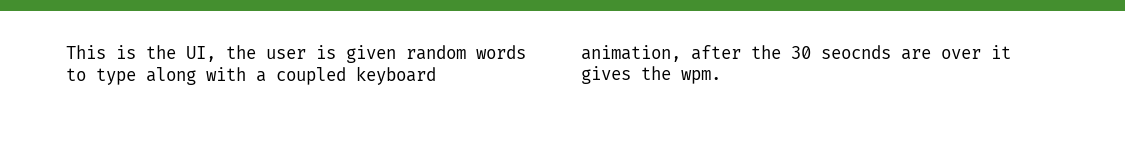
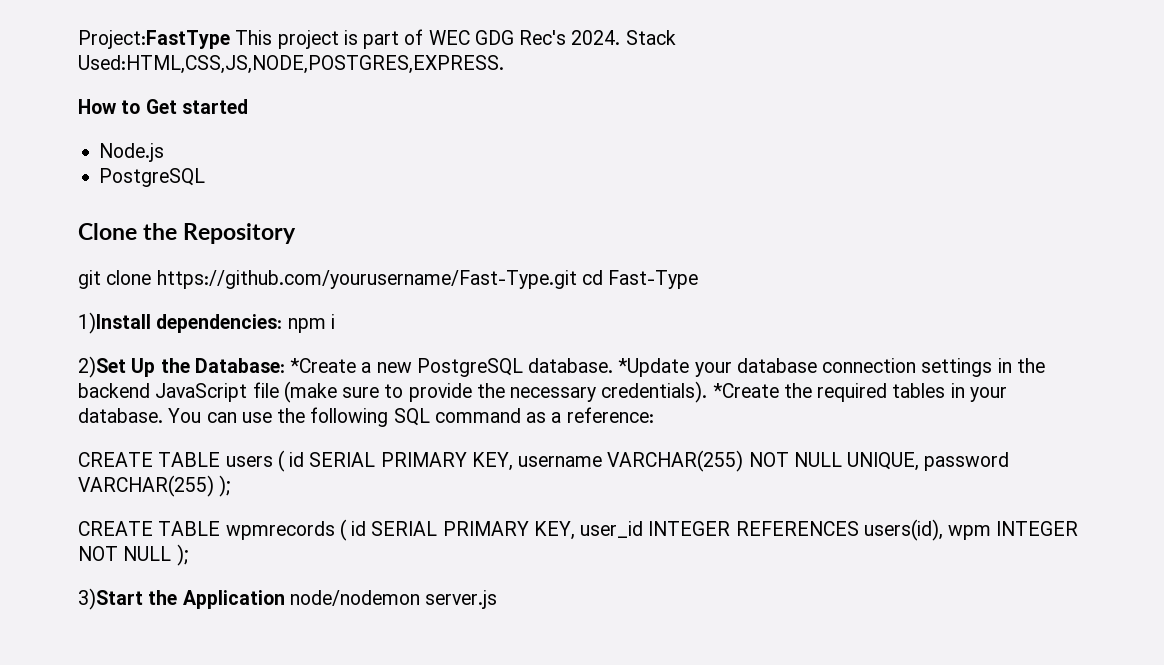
[66,45,526,63] [66,66,436,85] [581,45,1011,62] [581,66,721,84] This is the UI, the user is given random words to type along with a coupled keyboard animation, after the 30 seocnds are over it gives the wpm. -> [78,29,676,49] [78,55,504,74] [78,99,248,114] [99,143,165,162] [99,168,206,187] [78,223,297,244] [78,270,699,289] [78,312,335,334] [78,356,1045,378] [78,381,1007,403] [78,407,654,427] [78,450,1010,472] [78,475,231,497] [78,519,1079,541] [78,544,188,566] [78,588,498,610] Project:FastType This project is part of WEC GDG Rec's 2024. Stack Used:HTML,CSS,JS,NODE,POSTGRES,EXPRESS. // How to Get started // Node.js // PostgreSQL // Clone the Repository // git clone https://github.com/yourusername/Fast-Type.git cd Fast-Type // 1)Install dependencies: npm i // 2)Set Up the Database: *Create a new PostgreSQL database. *Update your database connection settings in the backend JavaScript file (make sure to provide the necessary credentials). *Create the required tables in your database. You can use the following SQL command as a reference: // CREATE TABLE users ( id SERIAL PRIMARY KEY, username VARCHAR(255) NOT NULL UNIQUE, password VARCHAR(255) ); // CREATE TABLE wpmrecords ( id SERIAL PRIMARY KEY, user_id INTEGER REFERENCES users(id), wpm INTEGER NOT NULL ); // 3)Start the Application node/nodemon server.js

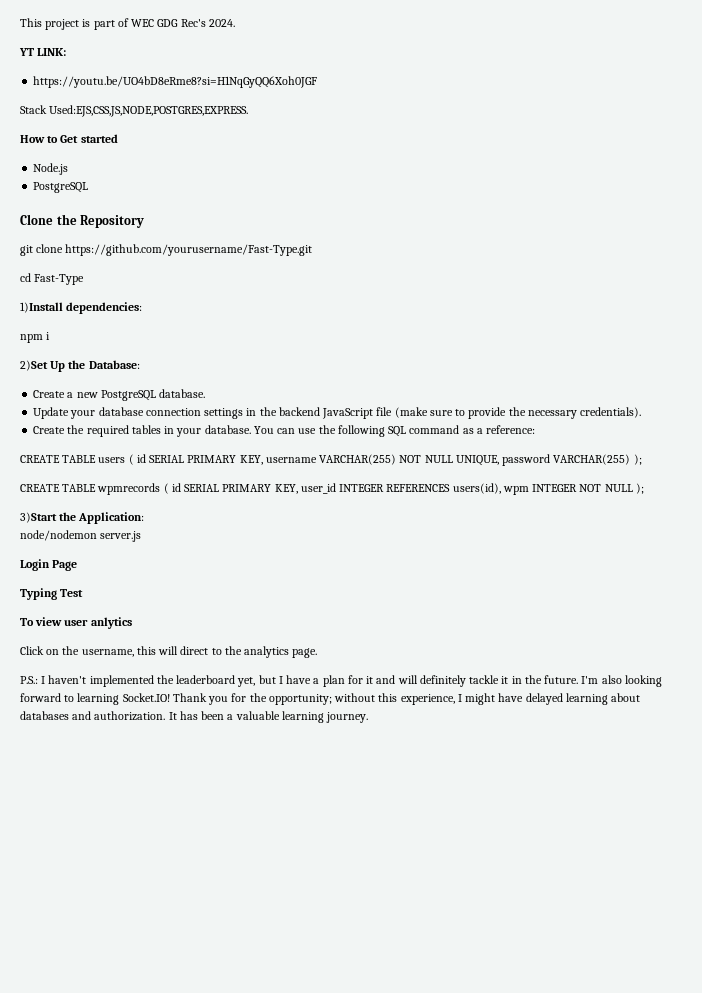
[78,30,230,49] Project:FastType -> (20, 22) none
[625,30,676,45] [78,55,504,74] Stack Used:HTML,CSS,JS,NODE,POSTGRES,EXPRESS. -> [19,48,67,56] [33,76,318,88] [20,105,249,117] // YT LINK: // https://youtu.be/UO4bD8eRme8?si=H1NqGyQQ6Xoh0JGF // Stack Used:EJS,CSS,JS,NODE,POSTGRES,EXPRESS.
(577, 279) none -> (313, 250) //
(283, 323) none -> (143, 308) //
[290,358,357,373] *Create -> [33,390,66,398] // Create
[618,358,690,377] *Update -> [33,407,70,419] // Update
[712,383,779,398] *Create -> [33,426,66,434] // Create
[182,590,285,609] Application -> [78,512,145,524] Application: //
(498, 599) none -> [20,559,78,571] [20,588,84,600] [20,617,132,629] [20,646,318,658] [20,675,662,687] [20,693,641,705] [20,711,369,723] // Login Page // Typing Test // To view user anlytics // Click on the username, this will direct to the analytics page. // P.S.: I haven't implemented the leaderboard yet, but I have a plan for it and will definitely tackle it in the future. I'm also looking forward to learning Socket.IO! Thank you for the opportunity; without this experience, I might have delayed learning about databases and authorization. It has been a valuable learning journey.

